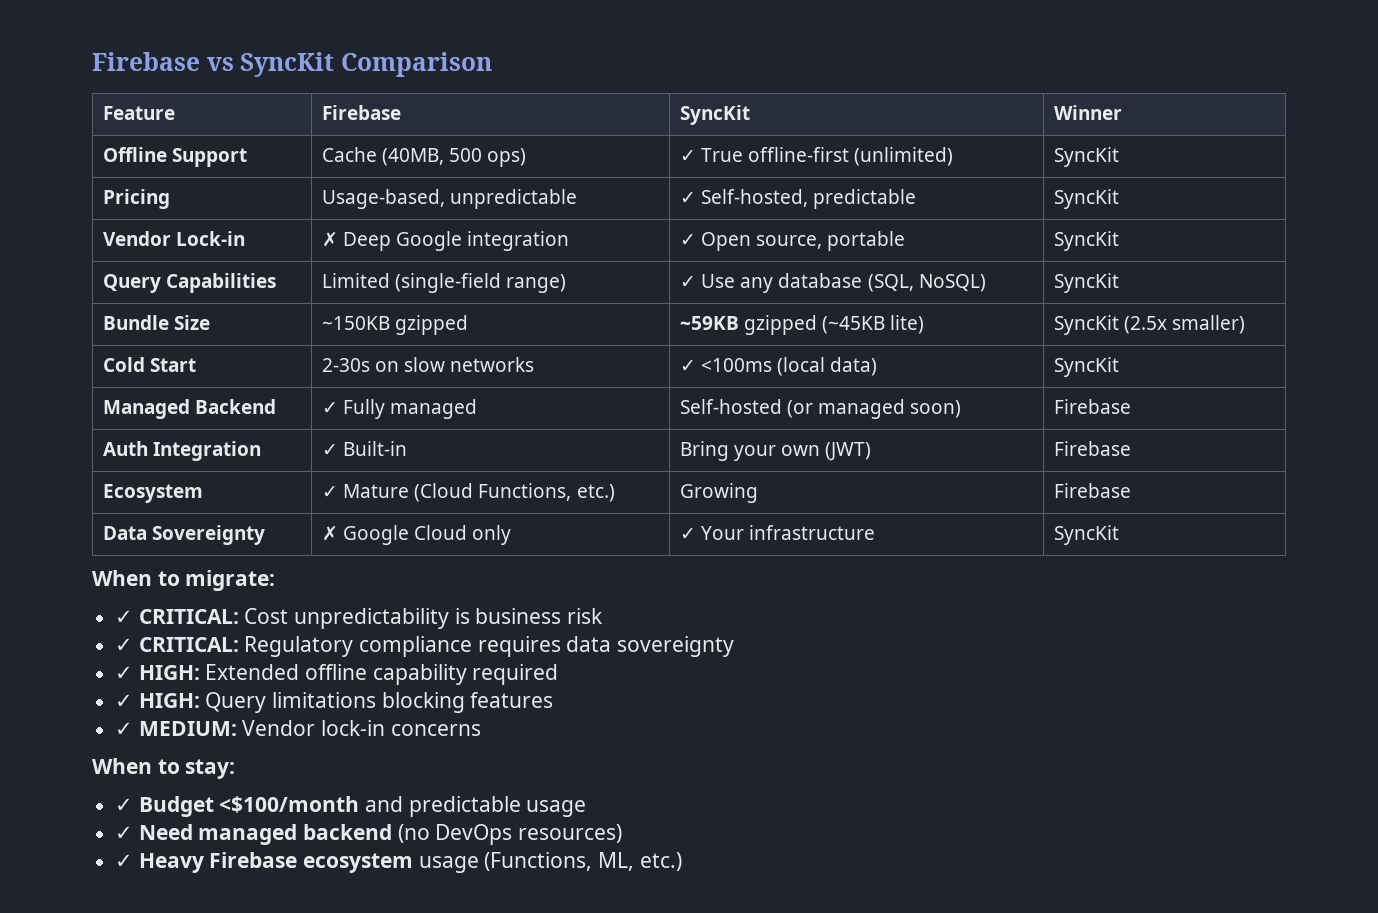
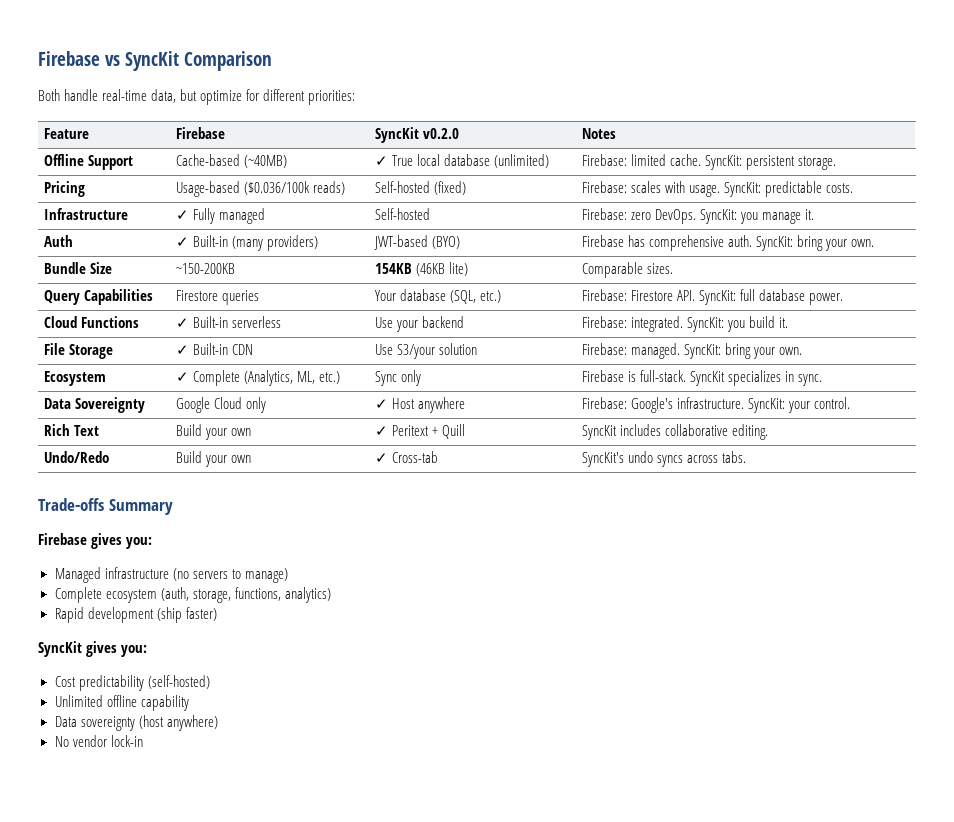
(492, 64) none -> [38,89,356,105] // Both handle real-time data, but optimize for different priorities:
[1054,105,1123,120] | Winner -> [423,128,460,139] [582,128,617,139] v0.2.0 | Notes
[322,147,527,167] Cache (40MB, 500 ops) -> [176,154,288,168] Cache-based (~40MB)
[748,147,850,162] offline-first -> [417,154,491,166] local database
[1054,147,1120,167] [103,189,171,209] [322,189,578,209] [680,189,917,209] [1054,189,1120,209] [103,231,246,246] [322,231,570,251] [680,231,906,251] [1054,231,1120,251] [103,273,277,293] [322,273,567,293] [680,273,986,293] [1054,273,1120,293] [103,315,211,330] [322,315,469,335] [680,315,925,335] [1054,315,1246,335] [103,357,197,372] [322,357,535,372] [680,357,878,376] [1054,357,1120,377] [103,399,277,419] [322,399,478,419] [680,399,962,419] [1054,399,1132,414] SyncKit // Pricing | Usage-based, unpredictable | ✓ Self-hosted, predictable | SyncKit // Vendor Lock-in | ✗ Deep Google integration | ✓ Open source, portable | SyncKit // Query Capabilities | Limited (single-field range) | ✓ Use any database (SQL, NoSQL) | SyncKit // Bundle Size | ~150KB gzipped | ~59KB gzipped (~45KB lite) | SyncKit (2.5x smaller) // Cold Start | 2-30s on slow networks | ✓ <100ms (local data) | SyncKit // Managed Backend | ✓ Fully managed | Self-hosted (or managed soon) | Firebase -> [582,154,837,170] [44,181,86,197] [176,181,346,197] [375,181,467,195] [582,181,854,197] [44,208,129,220] [176,208,266,224] [375,208,431,220] [582,208,815,224] Firebase: limited cache. SyncKit: persistent storage. // Pricing | Usage-based ($0.036/100k reads) | Self-hosted (fixed) | Firebase: scales with usage. SyncKit: predictable costs. // Infrastructure | ✓ Fully managed | Self-hosted | Firebase: zero DevOps. SyncKit: you manage it.
[153,441,262,461] [322,441,408,456] [680,441,872,461] [1054,441,1132,456] Integration | ✓ Built-in | Bring your own (JWT) | Firebase -> [176,235,319,251] [374,235,461,250] [582,235,875,251] [44,262,113,274] [176,263,236,274] [375,262,469,276] [582,262,674,278] [44,289,154,305] [176,290,260,305] [375,289,502,304] [582,289,844,305] [44,316,140,328] [176,316,282,328] [375,316,465,332] [582,316,789,332] [44,343,114,359] [176,343,254,355] [375,343,478,359] [582,343,803,359] | ✓ Built-in (many providers) | JWT-based (BYO) | Firebase has comprehensive auth. SyncKit: bring your own. // Bundle Size | ~150-200KB | 154KB (46KB lite) | Comparable sizes. // Query Capabilities | Firestore queries | Your database (SQL, etc.) | Firebase: Firestore API. SyncKit: full database power. // Cloud Functions | ✓ Built-in serverless | Use your backend | Firebase: integrated. SyncKit: you build it. // File Storage | ✓ Built-in CDN | Use S3/your solution | Firebase: managed. SyncKit: bring your own.
[343,483,615,502] [680,483,759,503] [1054,483,1132,498] Mature (Cloud Functions, etc.) | Growing | Firebase -> [193,370,341,386] [375,370,422,386] [582,370,823,386] Complete (Analytics, ML, etc.) | Sync only | Firebase is full-stack. SyncKit specializes in sync.
[322,526,339,541] ✗ -> (146, 405) none
[701,525,876,540] [1054,525,1120,545] [92,570,276,591] [115,608,604,629] [115,636,735,657] [115,664,559,685] [115,692,554,713] [115,720,481,736] [92,758,236,779] [115,796,587,817] [115,824,623,845] [115,852,682,873] Your infrastructure | SyncKit // When to migrate: // ✓ CRITICAL: Cost unpredictability is business risk // ✓ CRITICAL: Regulatory compliance requires data sovereignty // ✓ HIGH: Extended offline capability required // ✓ HIGH: Query limitations blocking features // ✓ MEDIUM: Vendor lock-in concerns // When to stay: // ✓ Budget <$100/month and predictable usage // ✓ Need managed backend (no DevOps resources) // ✓ Heavy Firebase ecosystem usage (Functions, ML, etc.) -> [392,397,466,413] [582,397,851,413] [44,424,100,436] [176,424,252,440] [375,424,466,439] [582,424,769,440] [44,451,110,463] [176,451,252,467] [375,451,439,463] [582,451,747,467] [38,498,173,515] [38,533,153,549] [54,567,288,583] [54,587,331,603] [54,607,217,623] [38,641,148,657] [54,675,210,691] [54,695,189,711] [54,715,218,731] [54,735,143,747] Host anywhere | Firebase: Google's infrastructure. SyncKit: your control. // Rich Text | Build your own | ✓ Peritext + Quill | SyncKit includes collaborative editing. // Undo/Redo | Build your own | ✓ Cross-tab | SyncKit's undo syncs across tabs. // Trade-offs Summary // Firebase gives you: // Managed infrastructure (no servers to manage) // Complete ecosystem (auth, storage, functions, analytics) // Rapid development (ship faster) // SyncKit gives you: // Cost predictability (self-hosted) // Unlimited offline capability // Data sovereignty (host anywhere) // No vendor lock-in

